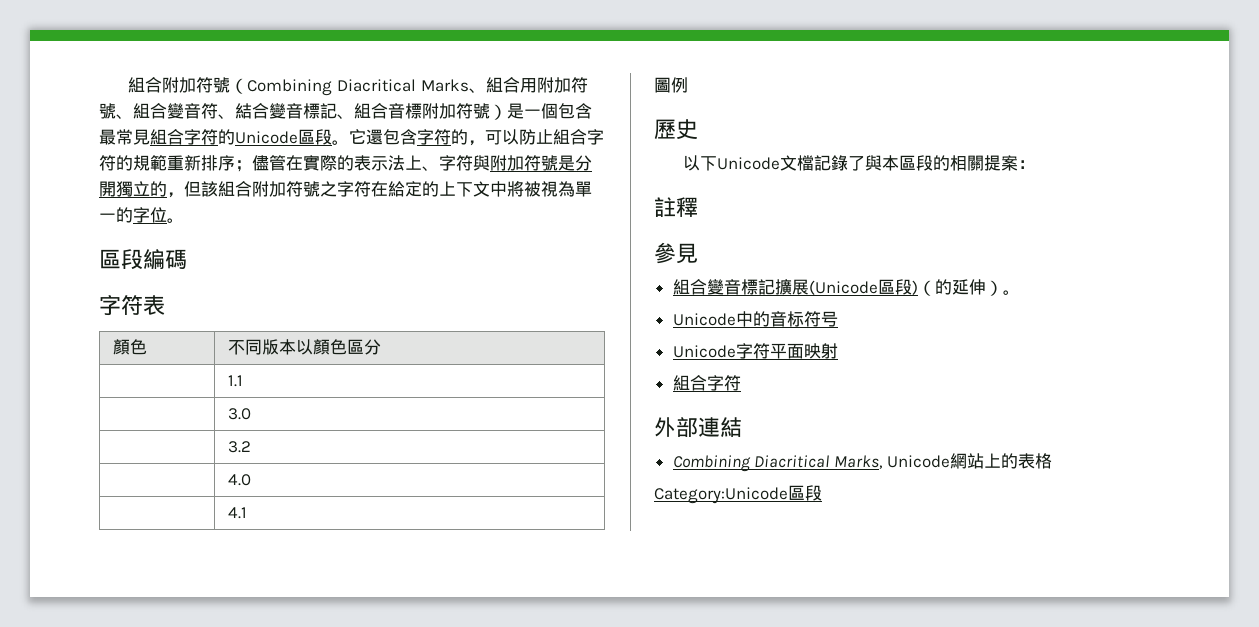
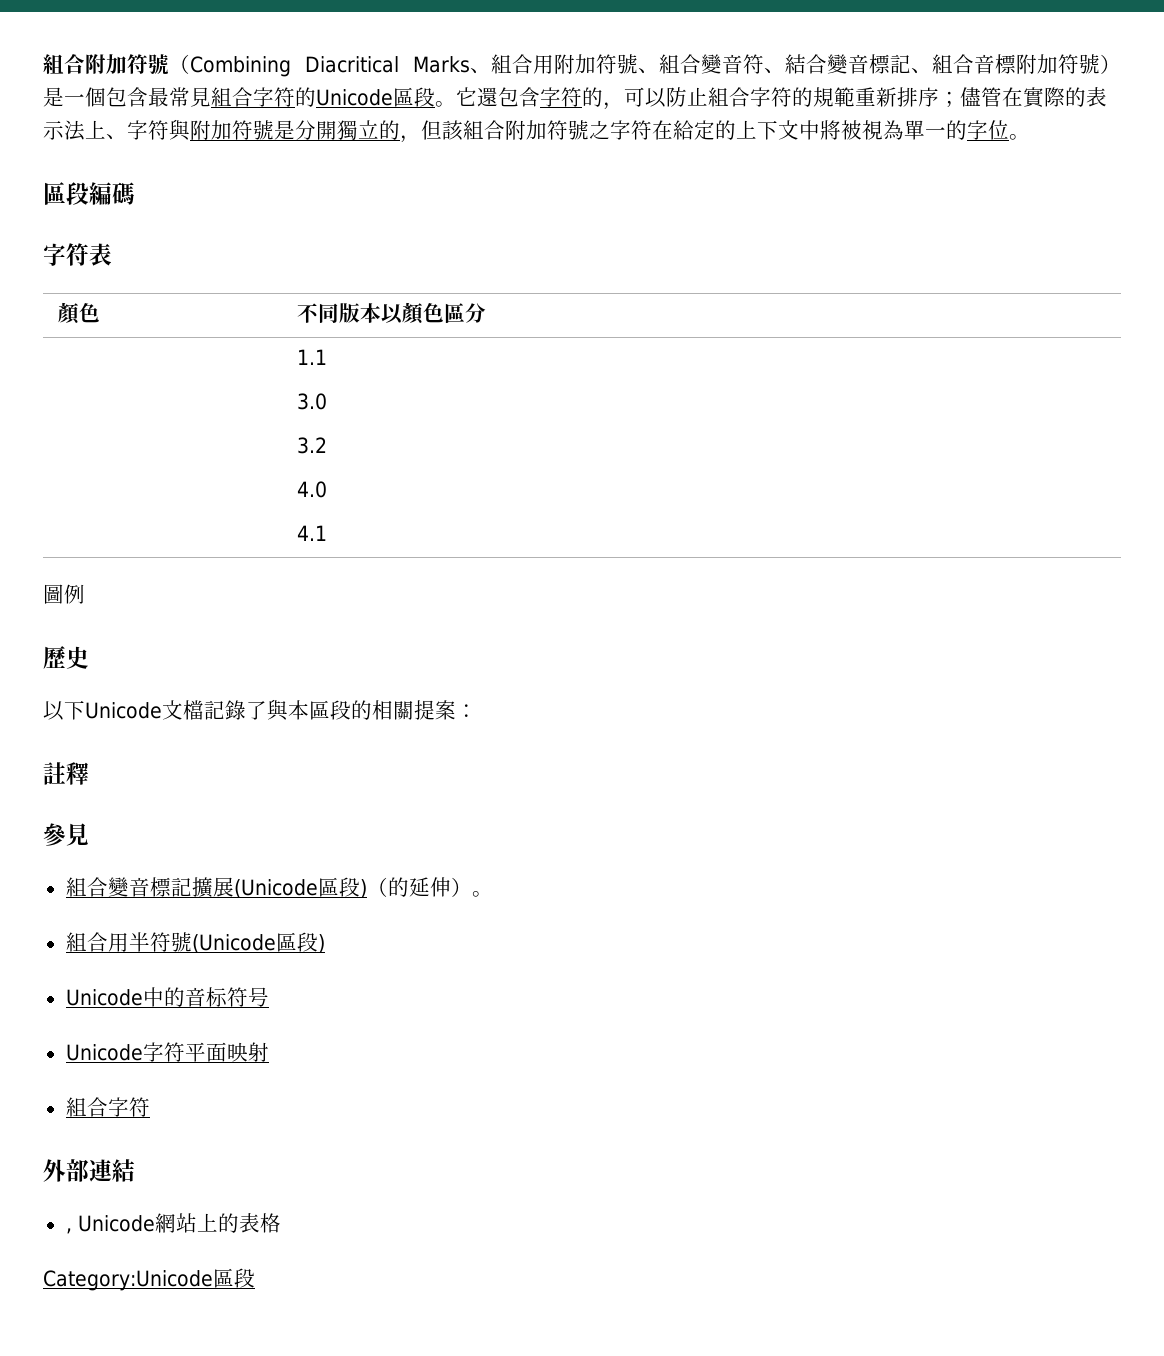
(1020, 292) none -> [65,932,325,953] // 組合用半符號(Unicode區段)
[672,455,883,472] Combining Diacritical Marks, -> [65,1228,72,1234] ,

